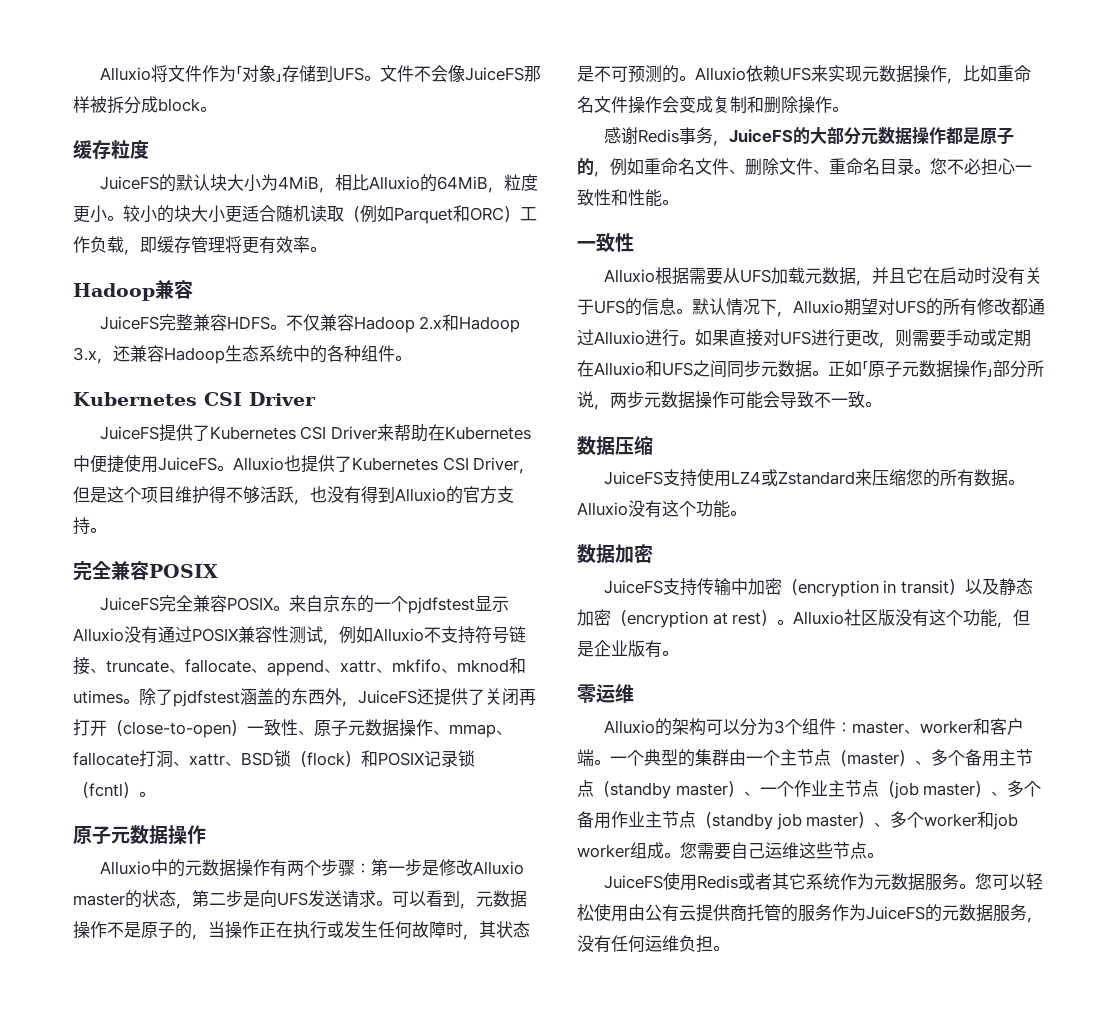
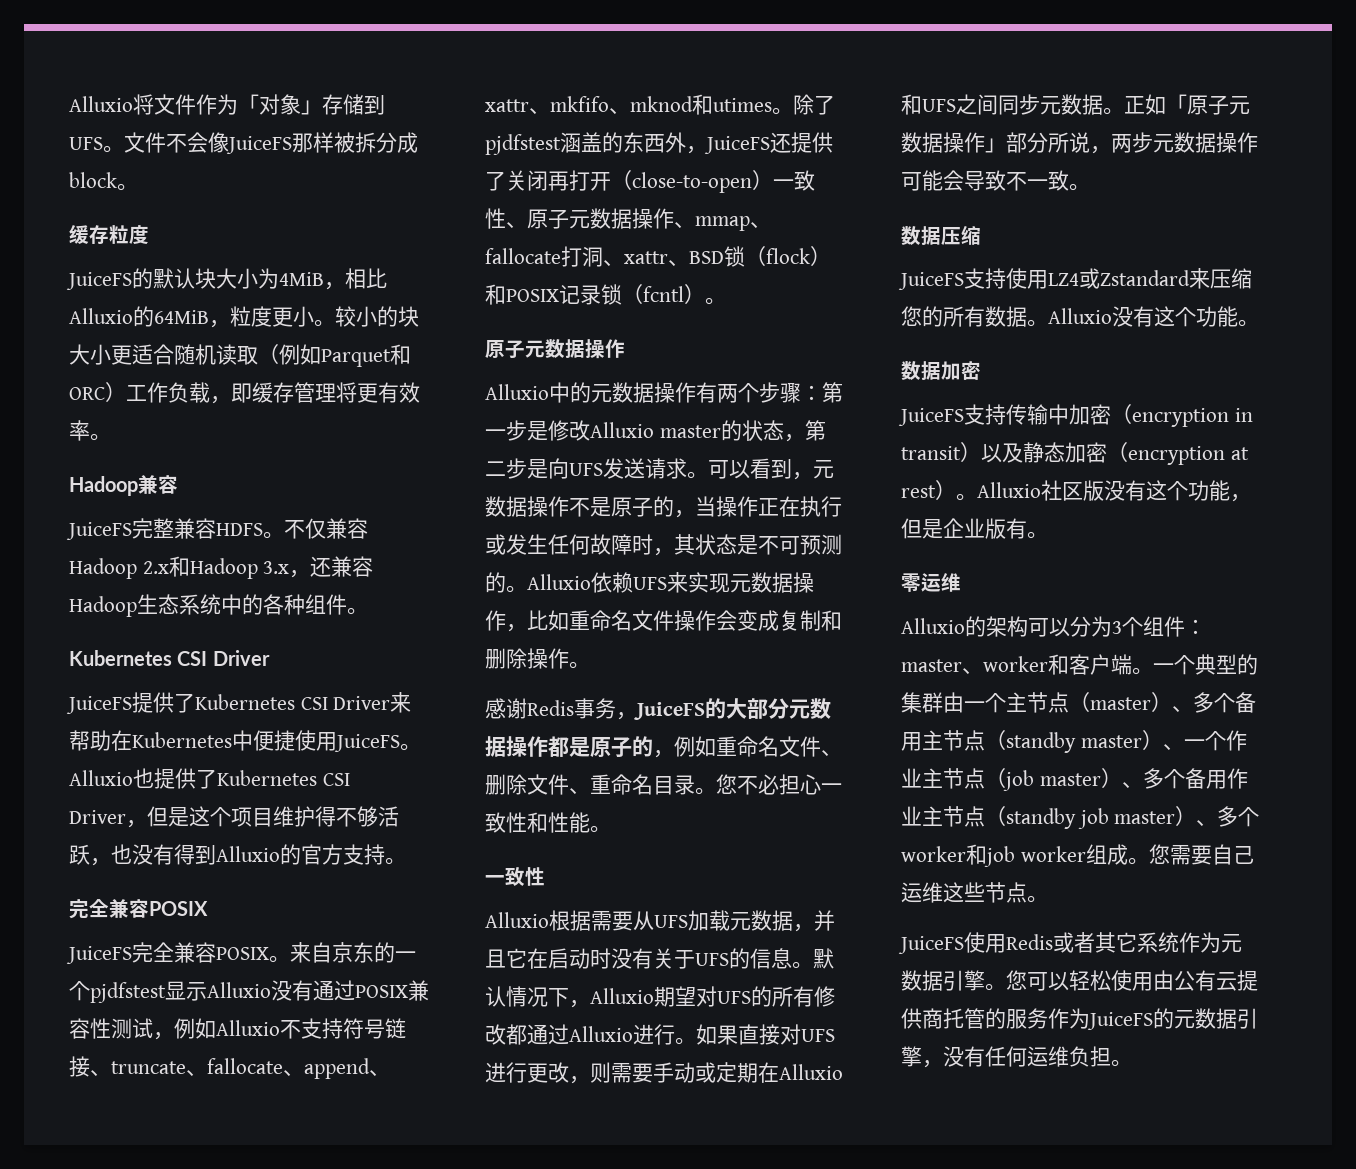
[924,873,959,891] 服务 -> [943,970,985,991] 引擎
[993,904,1027,922] 服务 -> [1237,1008,1258,1029] [901,1046,922,1067] 引擎

